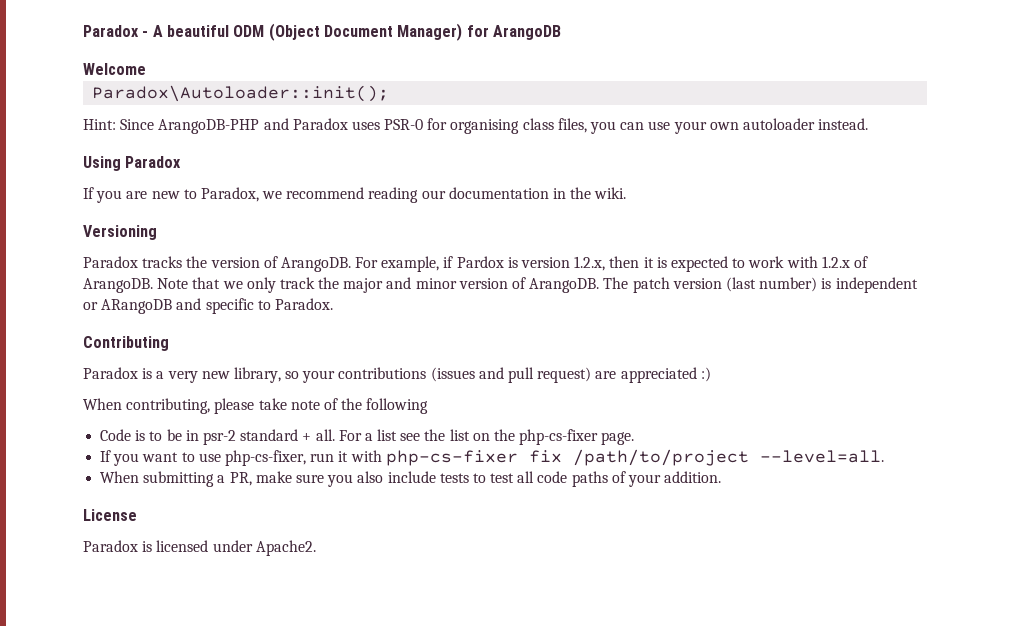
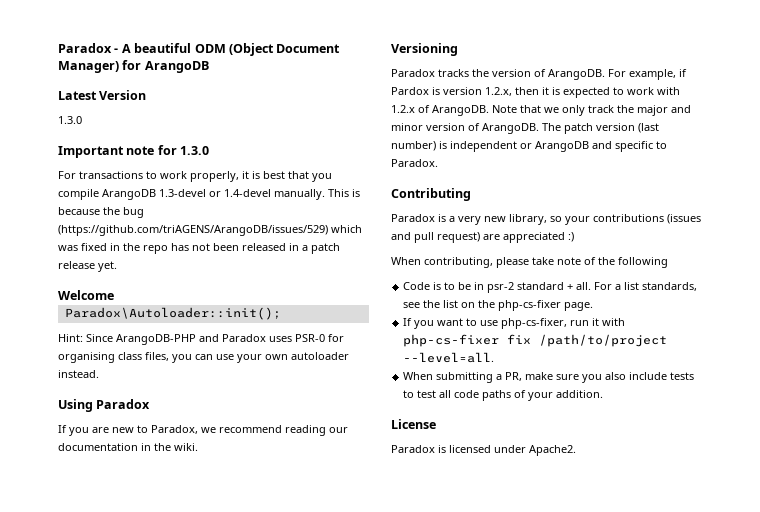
(561, 32) none -> [58,90,147,100] [58,116,82,124] [58,145,210,158] [58,171,332,182] [58,189,360,200] [58,207,144,218] [58,225,362,236] [58,243,340,254] [58,261,117,272] // Latest Version // 1.3.0 // Important note for 1.3.0 // For transactions to work properly, it is best that you compile ArangoDB 1.3-devel or 1.4-devel manually. This is because the bug (https://github.com/triAGENS/ArangoDB/issues/529) which was fixed in the repo has not been released in a patch release yet.
[101,299,173,314] ARangoDB -> [535,141,589,152] ArangoDB
(398, 435) none -> [642,282,698,291] standards,

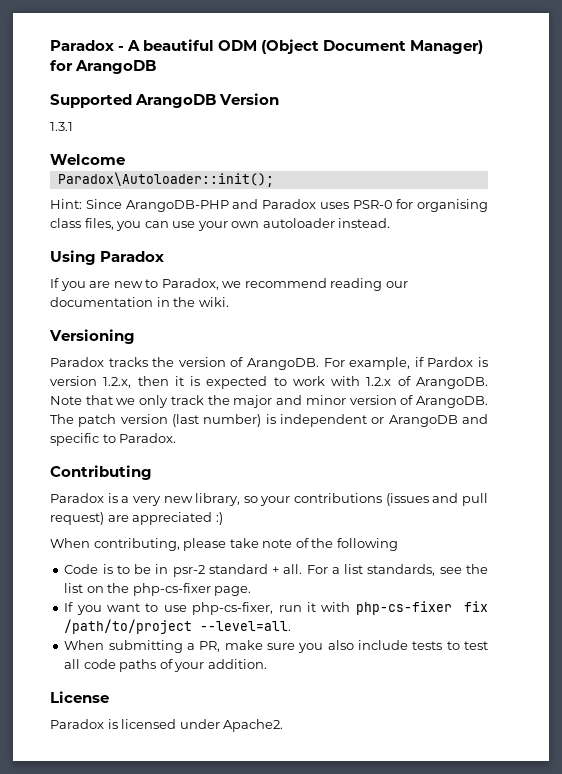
[58,91,97,100] Latest -> [50,94,217,108] Supported ArangoDB
[58,116,82,124] [58,145,210,158] [58,171,332,182] [58,189,360,200] [58,207,144,218] [58,225,362,236] [58,243,340,254] [58,261,117,272] 1.3.0 // Important note for 1.3.0 // For transactions to work properly, it is best that you compile ArangoDB 1.3-devel or 1.4-devel manually. This is because the bug (https://github.com/triAGENS/ArangoDB/issues/529) which was fixed in the repo has not been released in a patch release yet. -> [50,122,73,131] 1.3.1

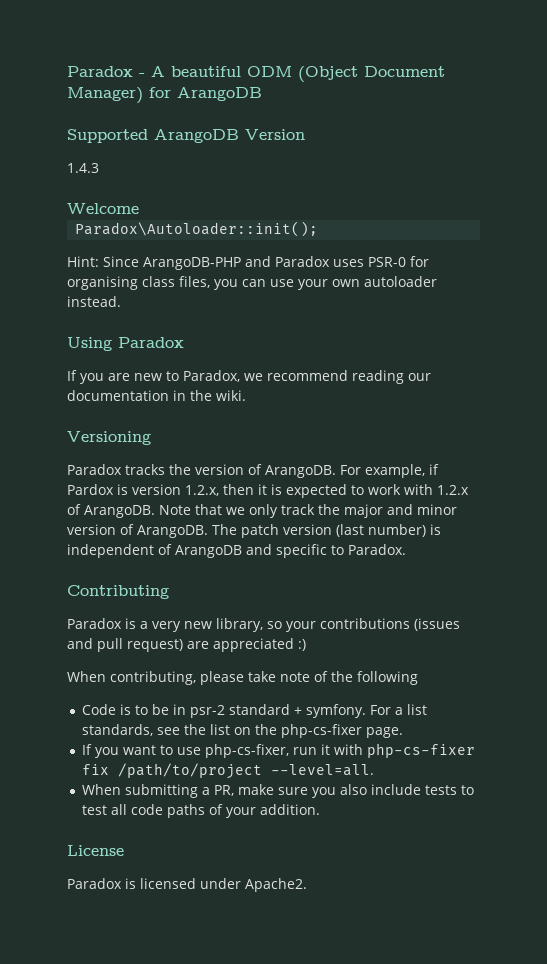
[50,122,73,131] 1.3.1 -> [67,163,99,173] 1.4.3
[371,417,385,424] or -> [158,544,172,555] of
[283,564,303,574] all. -> [306,704,367,718] symfony.

